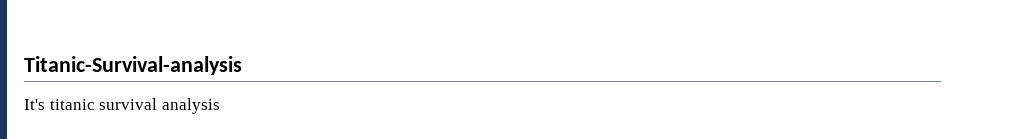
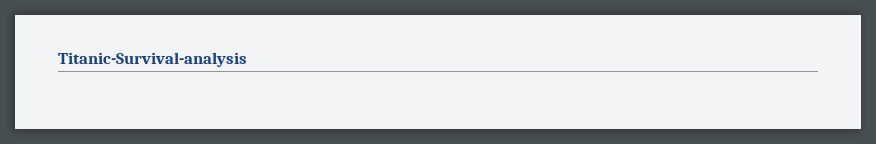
[24,98,220,114] // It's titanic survival analysis -> (247, 59) none

